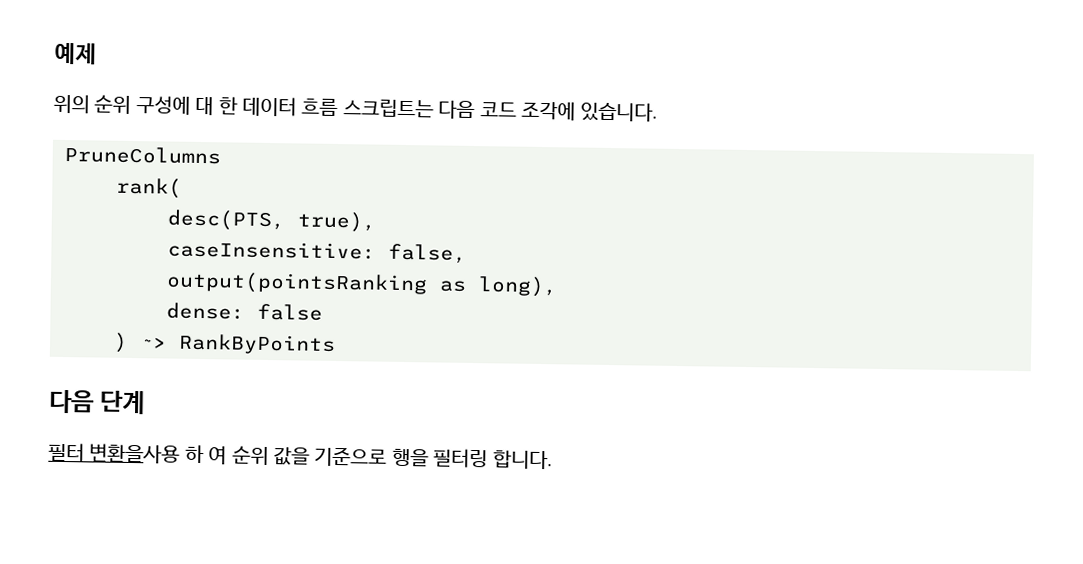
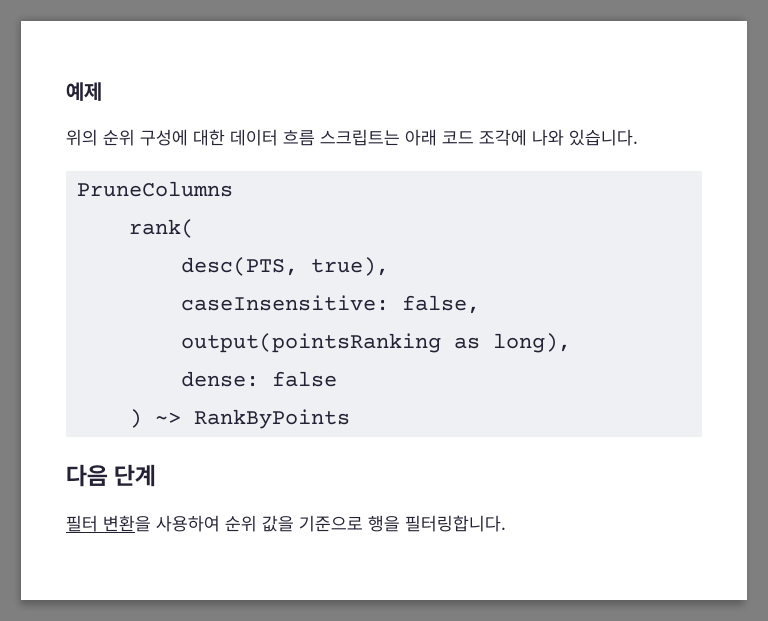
[195,96,238,116] 대 한 -> [193,129,225,146] 대한
[438,100,476,120] 다음 -> [405,129,437,146] 아래
(576, 111) none -> [532,129,564,146] 나와
[89,443,228,465] 변환을사용 하 여 -> [103,515,220,532] 변환을 사용하여
[433,448,552,470] 필터링 합니다. -> [405,515,506,532] 필터링합니다.

